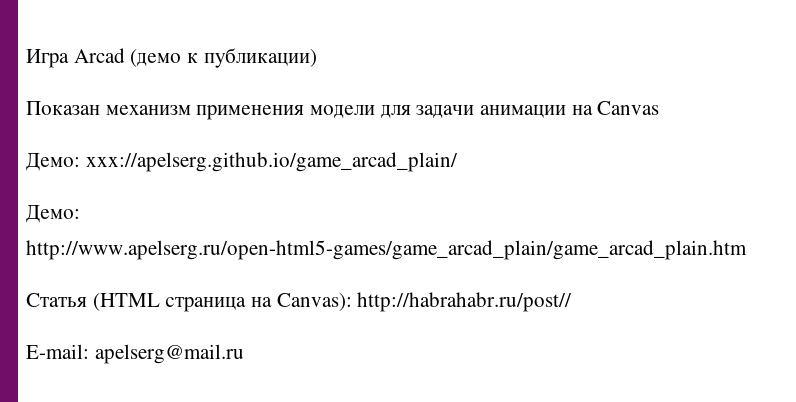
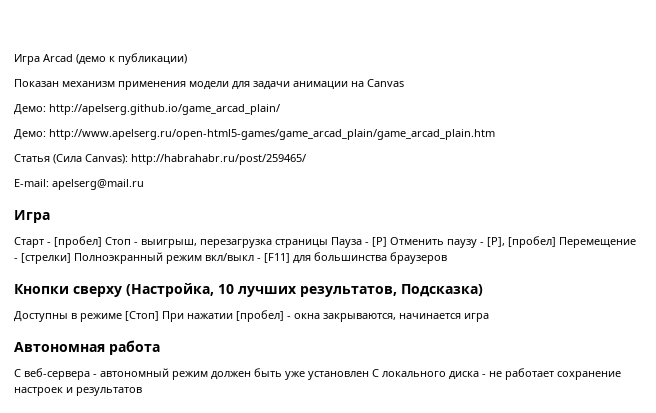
[85,152,458,172] xxx://apelserg.github.io/game_arcad_plain/ -> [49,104,280,115] http://apelserg.github.io/game_arcad_plain/
[92,292,573,312] [26,344,244,364] (HTML страница на Canvas): http://habrahabr.ru/post// // E-mail: apelserg@mail.ru -> [53,154,306,165] [14,179,144,190] [14,210,50,223] [14,236,636,248] [14,252,447,264] [14,283,483,297] [14,310,489,322] [14,340,160,355] [14,368,621,380] [14,387,142,396] (Сила Canvas): http://habrahabr.ru/post/259465/ // E-mail: apelserg@mail.ru // Игра // Старт - [пробел] Стоп - выигрыш, перезагрузка страницы Пауза - [P] Отменить паузу - [P], [пробел] Перемещение - [стрелки] Полноэкранный режим вкл/выкл - [F11] для большинства браузеров // Кнопки сверху (Настройка, 10 лучших результатов, Подсказка) // Доступны в режиме [Стоп] При нажатии [пробел] - окна закрываются, начинается игра // Автономная работа // С веб-сервера - автономный режим должен быть уже установлен С локального диска - не работает сохранение настроек и результатов

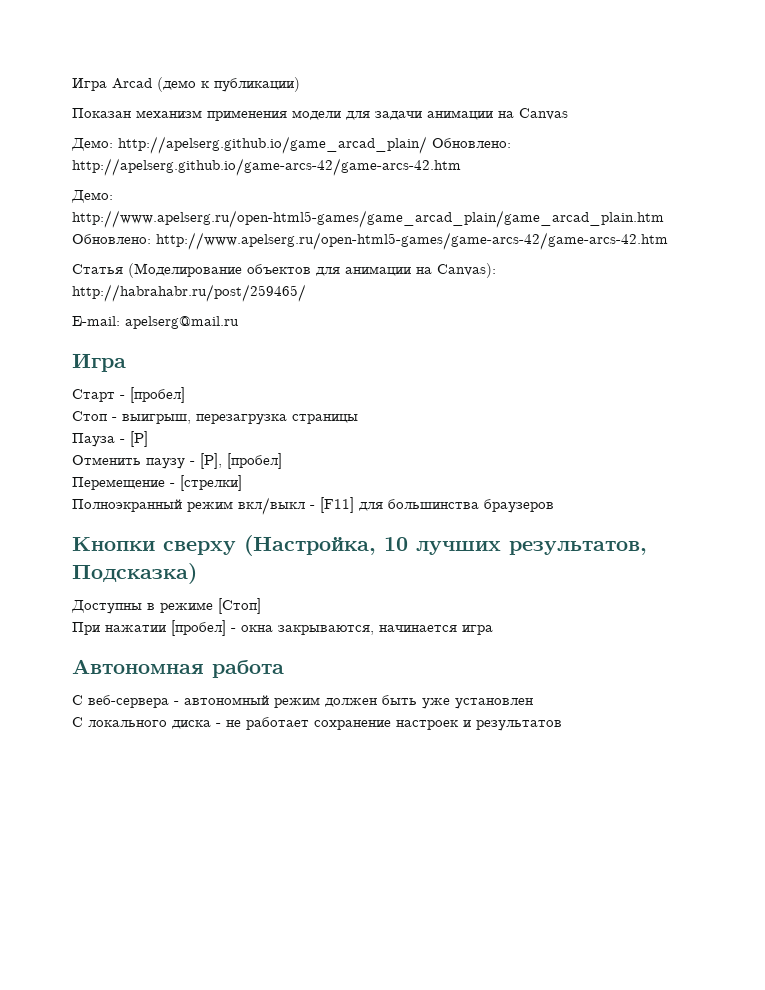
(280, 109) none -> [432,138,511,148] [72,158,461,176] Обновлено: http://apelserg.github.io/game-arcs-42/game-arcs-42.htm
(495, 134) none -> [72,232,668,250] Обновлено: http://www.apelserg.ru/open-html5-games/game-arcs-42/game-arcs-42.htm
[53,154,82,164] (Сила -> [128,263,432,278] (Моделирование объектов для анимации на
(102, 242) none -> (185, 395) //
(328, 243) none -> (358, 419) //
(387, 242) none -> (148, 439) //
(556, 242) none -> (282, 461) //
(71, 258) none -> (242, 483) //
(159, 316) none -> (261, 606) //
(369, 375) none -> (533, 703) //

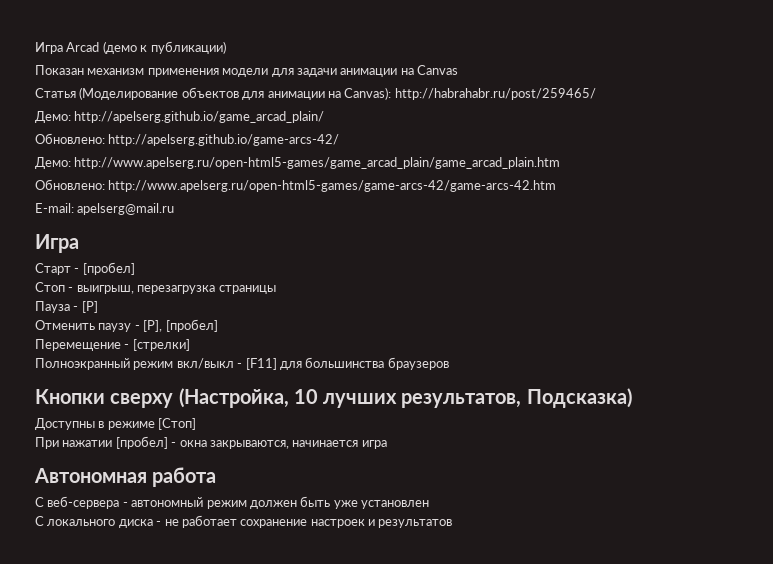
[71,136,511,154] [72,158,461,176] [71,190,113,203] [72,210,664,228] [72,232,668,250] // Демо: http://apelserg.github.io/game_arcad_plain/ Обновлено: http://apelserg.github.io/game-arcs-42/game-arcs-42.htm // Демо: http://www.apelserg.ru/open-html5-games/game_arcad_plain/game_arcad_plain.htm Обновлено: http://www.apelserg.ru/open-html5-games/game-arcs-42/game-arcs-42.htm -> (458, 70) none
(306, 293) none -> [35,111,325,123] [35,133,340,146] [35,157,561,169] [35,179,557,192] // Демо: http://apelserg.github.io/game_arcad_plain/ // Обновлено: http://apelserg.github.io/game-arcs-42/ // Демо: http://www.apelserg.ru/open-html5-games/game_arcad_plain/game_arcad_plain.htm // Обновлено: http://www.apelserg.ru/open-html5-games/game-arcs-42/game-arcs-42.htm

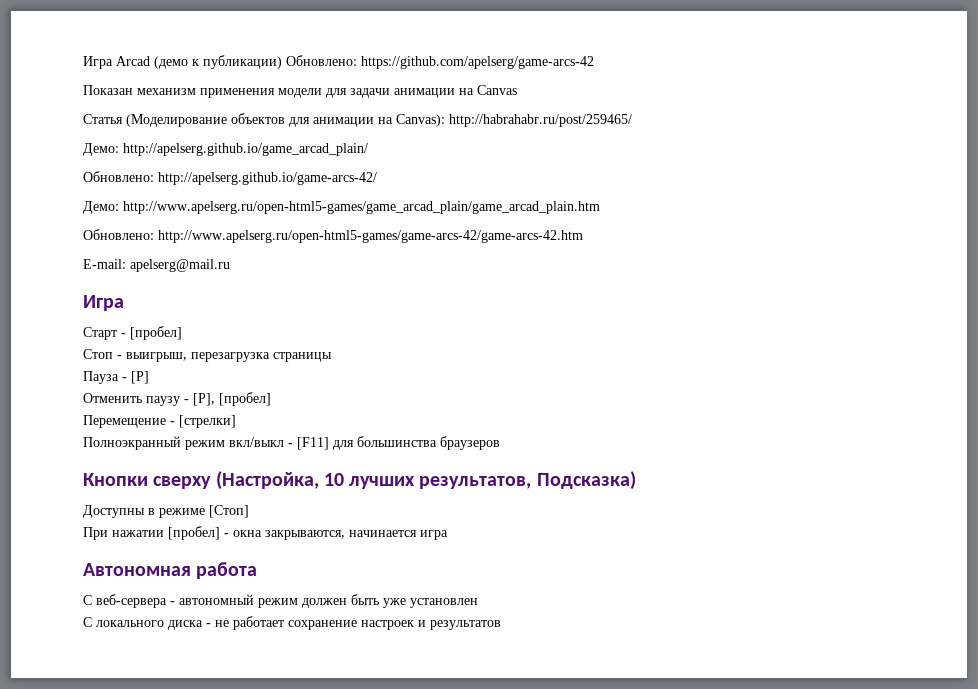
(226, 47) none -> [286,55,594,69] Обновлено: https://github.com/apelserg/game-arcs-42

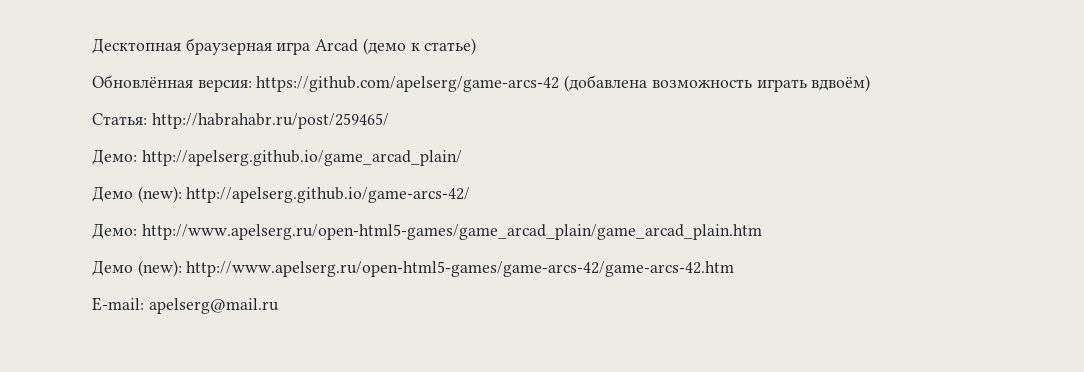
[83,55,594,69] [83,85,517,98] [83,113,445,127] Игра Arcad (демо к публикации) Обновлено: https://github.com/apelserg/game-arcs-42 // Показан механизм применения модели для задачи анимации на Canvas // Статья (Моделирование объектов для анимации на Canvas): -> [92,38,477,55] [92,75,871,92] [92,113,147,125] Десктопная браузерная игра Arcad (демо к статье) // Обновлённая версия: https://github.com/apelserg/game-arcs-42 (добавлена возможность играть вдвоём) // Статья:
[83,171,154,182] Обновлено: -> [92,186,182,203] Демо (new):
[83,229,154,240] Обновлено: -> [92,260,182,277] Демо (new):
[83,295,124,311] [83,326,182,340] [83,349,332,362] [83,371,149,384] [83,392,271,406] [83,415,236,428] [83,436,500,450] [83,471,636,490] [83,505,249,518] [83,526,448,540] [83,562,258,579] [83,594,478,608] [83,616,501,630] // Игра // Старт - [пробел] // Стоп - выигрыш, перезагрузка страницы // Пауза - [P] // Отменить паузу - [P], [пробел] // Перемещение - [стрелки] // Полноэкранный режим вкл/выкл - [F11] для большинства браузеров // Кнопки сверху (Настройка, 10 лучших результатов, Подсказка) // Доступны в режиме [Стоп] // При нажатии [пробел] - окна закрываются, начинается игра // Автономная работа // С веб-сервера - автономный режим должен быть уже установлен // С локального диска - не работает сохранение настроек и результатов -> (279, 306) none

